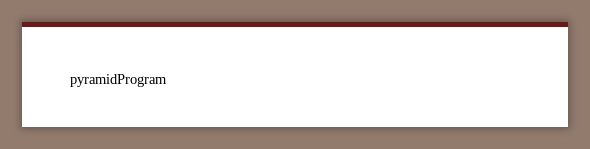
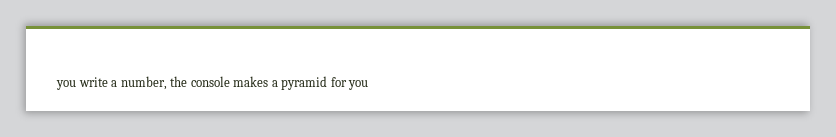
[70,74,167,87] pyramidProgram -> [56,76,369,90] you write a number, the console makes a pyramid for you

